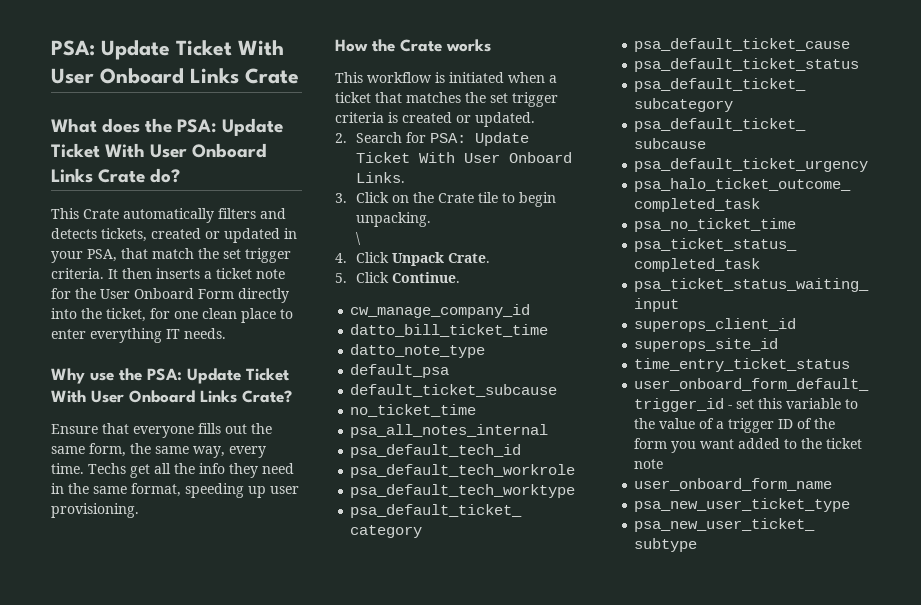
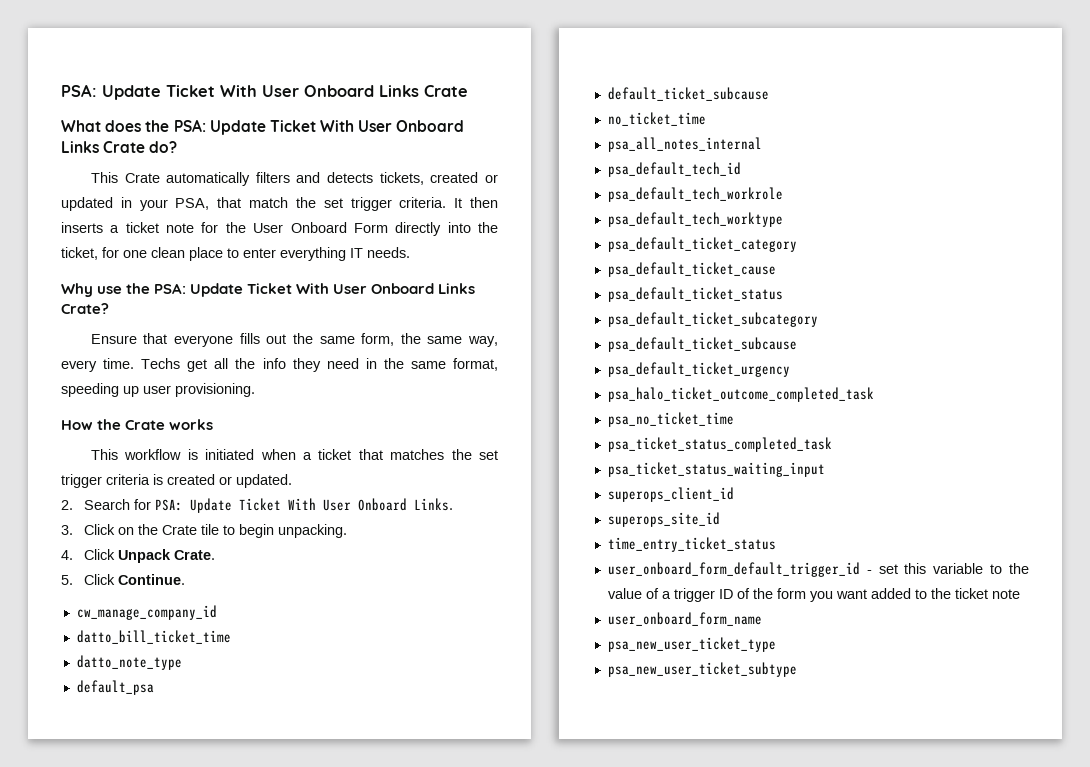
[355,232,361,245] // \ -> (347, 531) none

